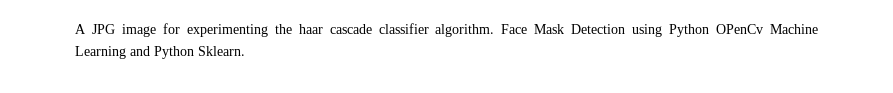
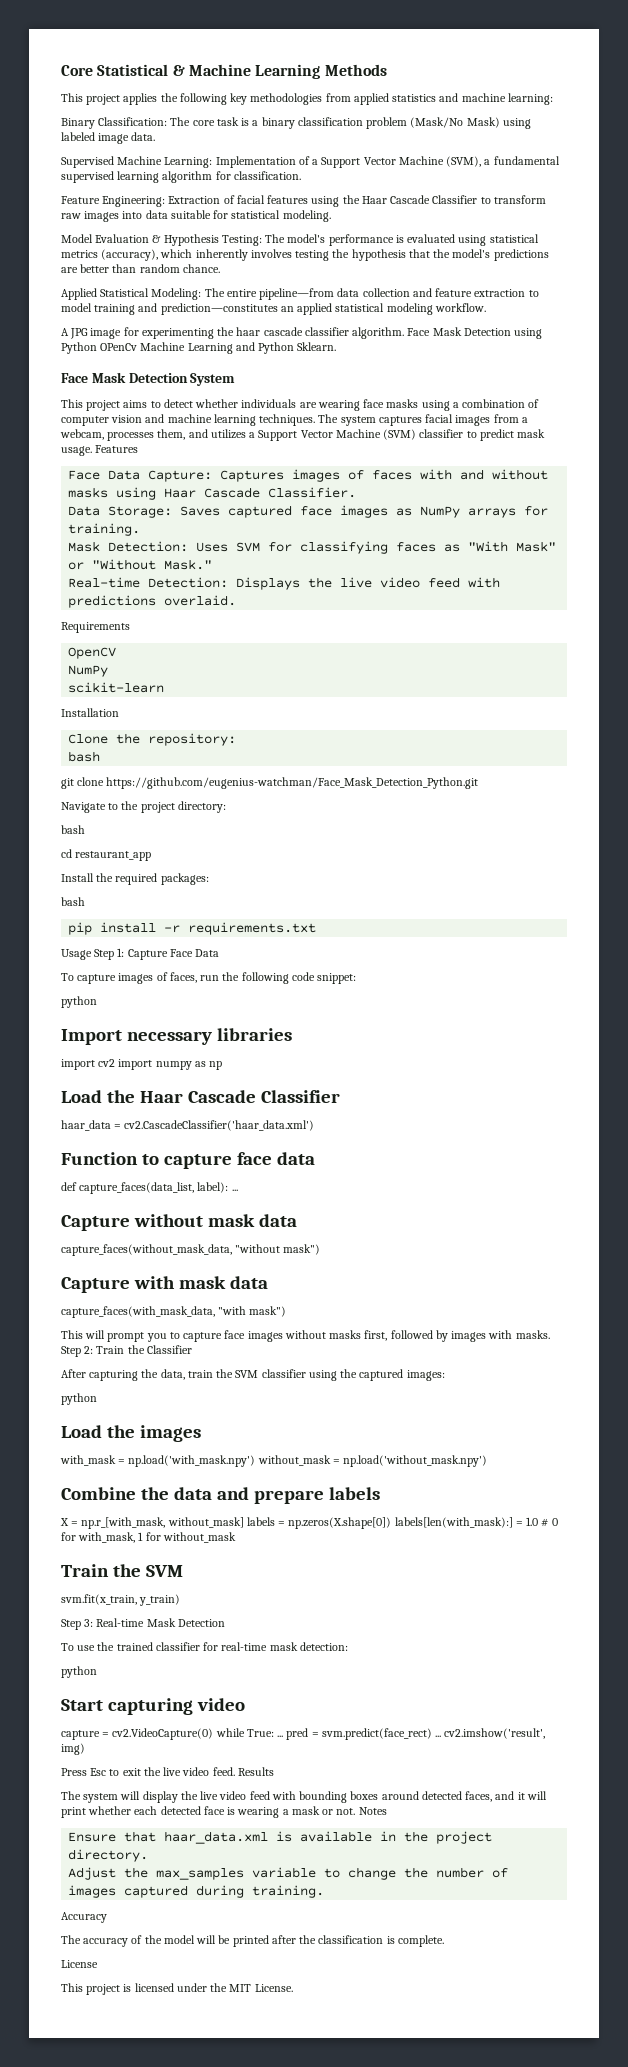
(75, 29) none -> [61,64,387,79] [61,93,553,105] [61,117,531,129] [61,132,156,144] [61,156,560,168] [61,171,301,183] [61,195,546,207] [61,210,331,222] [61,234,539,246] [61,249,549,261] [61,264,220,273] [61,288,539,300] [61,303,486,315] Core Statistical & Machine Learning Methods // This project applies the following key methodologies from applied statistics and machine learning: // Binary Classification: The core task is a binary classification problem (Mask/No Mask) using labeled image data. // Supervised Machine Learning: Implementation of a Support Vector Machine (SVM), a fundamental supervised learning algorithm for classification. // Feature Engineering: Extraction of facial features using the Haar Cascade Classifier to transform raw images into data suitable for statistical modeling. // Model Evaluation & Hypothesis Testing: The model's performance is evaluated using statistical metrics (accuracy), which inherently involves testing the hypothesis that the model's predictions are better than random chance. // Applied Statistical Modeling: The entire pipeline—from data collection and feature extraction to model training and prediction—constitutes an applied statistical modeling workflow. //
(245, 51) none -> [61,372,236,386] [61,399,540,411] [61,414,528,426] [60,429,546,441] [61,445,139,456] [68,469,549,482] [68,487,357,500] [68,505,549,518] [68,523,141,536] [68,541,557,554] [68,559,213,570] [68,577,501,590] [68,595,237,608] [61,622,130,633] [68,647,117,659] [68,665,109,677] [68,682,165,693] [61,708,119,717] [68,733,237,746] [68,751,101,762] [61,777,479,789] [61,801,226,813] [61,825,85,834] [61,849,152,861] [61,873,209,885] [61,897,85,906] [68,922,317,935] [61,948,220,960] [61,972,357,984] [61,996,97,1008] [61,1028,292,1045] [61,1059,223,1070] [61,1090,340,1103] [61,1120,315,1131] [61,1152,315,1169] [61,1182,238,1194] [61,1214,297,1231] [61,1244,321,1256] [61,1276,268,1293] [61,1306,287,1318] [61,1330,550,1342] [61,1345,192,1357] [61,1369,445,1381] [61,1393,97,1405] [61,1425,201,1442] [60,1455,488,1467] [61,1487,380,1504] [60,1517,558,1529] [61,1532,236,1543] [61,1564,183,1577] [61,1594,181,1606] [61,1618,225,1630] [61,1642,348,1651] [61,1666,97,1678] [61,1698,245,1715] [61,1728,546,1740] [61,1743,85,1755] [61,1767,274,1776] [61,1791,547,1803] [61,1806,387,1818] [68,1831,493,1844] [68,1849,149,1862] [68,1867,509,1880] [68,1885,325,1898] [61,1912,107,1923] [61,1935,444,1947] [61,1960,98,1968] [61,1983,293,1995] // Face Mask Detection System // This project aims to detect whether individuals are wearing face masks using a combination of computer vision and machine learning techniques. The system captures facial images from a webcam, processes them, and utilizes a Support Vector Machine (SVM) classifier to predict mask usage. Features // Face Data Capture: Captures images of faces with and without masks using Haar Cascade Classifier. // Data Storage: Saves captured face images as NumPy arrays for training. // Mask Detection: Uses SVM for classifying faces as "With Mask" or "Without Mask." // Real-time Detection: Displays the live video feed with predictions overlaid. // Requirements // OpenCV // NumPy // scikit-learn // Installation // Clone the repository: // bash // git clone https://github.com/eugenius-watchman/Face_Mask_Detection_Python.git // Navigate to the project directory: // bash // cd restaurant_app // Install the required packages: // bash // pip install -r requirements.txt // Usage Step 1: Capture Face Data // To capture images of faces, run the following code snippet: // python // Import necessary libraries // import cv2 import numpy as np // Load the Haar Cascade Classifier // haar_data = cv2.CascadeClassifier('haar_data.xml') // Function to capture face data // def capture_faces(data_list, label): ... // Capture without mask data // capture_faces(without_mask_data, "without mask") // Capture with mask data // capture_faces(with_mask_data, "with mask") // This will prompt you to capture face images without masks first, followed by images with masks. Step 2: Train the Classifier // After capturing the data, train the SVM classifier using the captured images: // python // Load the images // with_mask = np.load('with_mask.npy') without_mask = np.load('without_mask.npy') // Combine the data and prepare labels // X = np.r_[with_mask, without_mask] labels = np.zeros(X.shape[0]) labels[len(with_mask):] = 1.0 # 0 for with_mask, 1 for without_mask // Train the SVM // svm.fit(x_train, y_train) // Step 3: Real-time Mask Detection // To use the trained classifier for real-time mask detection: // python // Start capturing video // capture = cv2.VideoCapture(0) while True: ... pred = svm.predict(face_rect) ... cv2.imshow('result', img) // Press Esc to exit the live video feed. Results // The system will display the live video feed with bounding boxes around detected faces, and it will print whether each detected face is wearing a mask or not. Notes // Ensure that haar_data.xml is available in the project directory. // Adjust the max_samples variable to change the number of images captured during training. // Accuracy // The accuracy of the model will be printed after the classification is complete. // License // This project is licensed under the MIT License.

